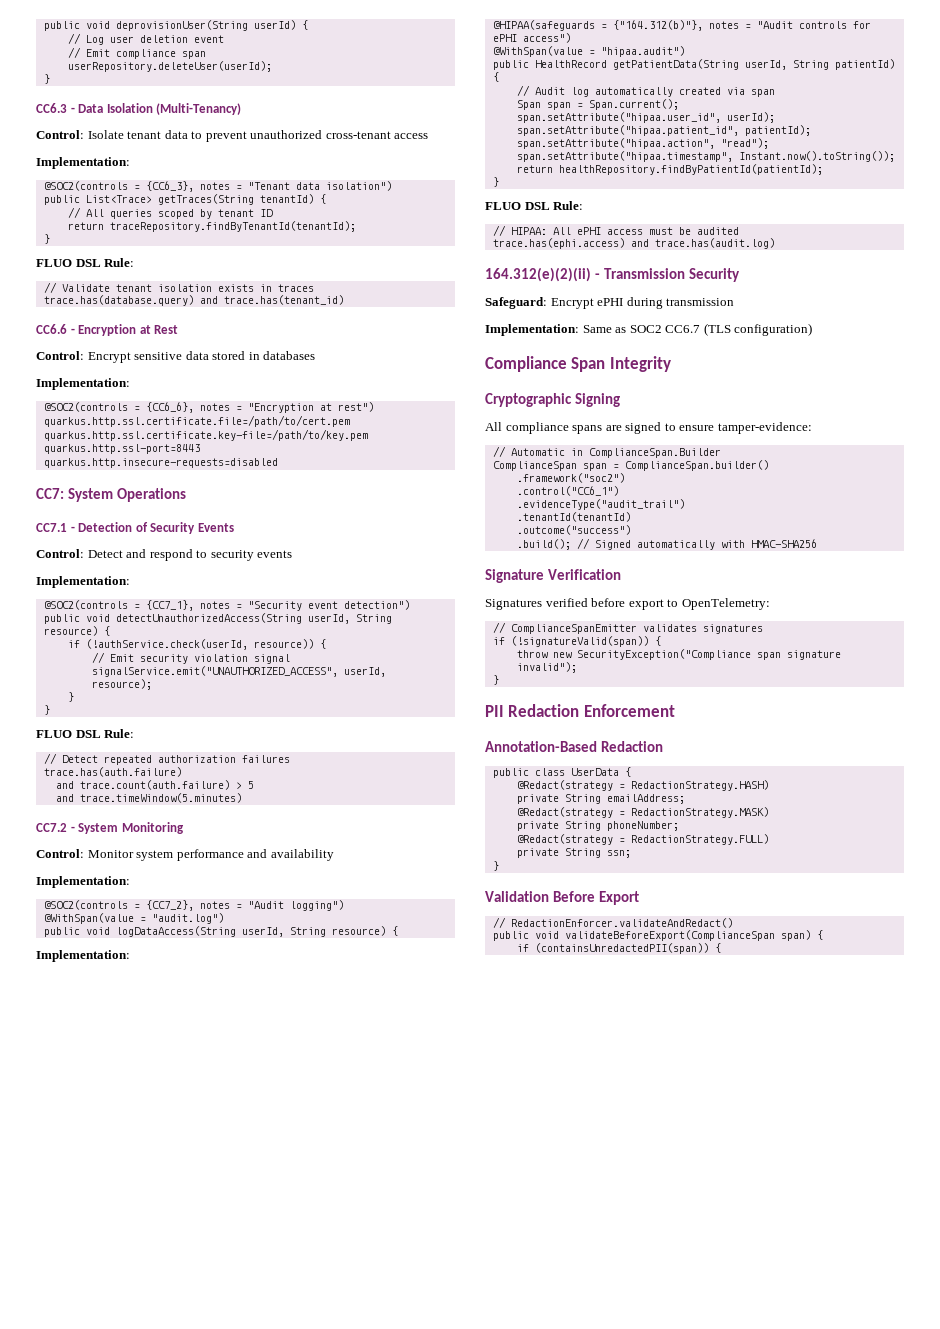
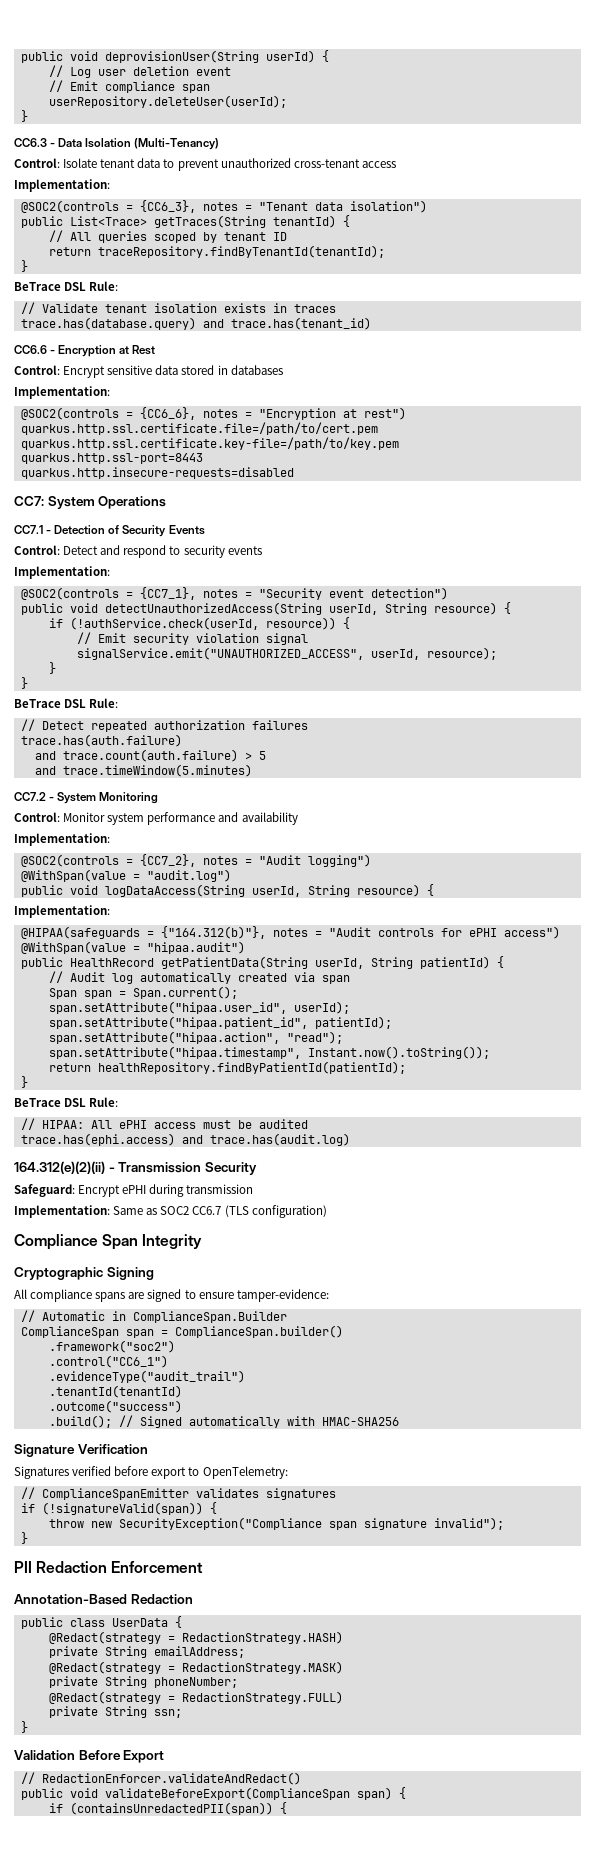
[36,259,72,267] FLUO -> [14,282,61,291] BeTrace
[36,730,72,738] FLUO -> [14,699,61,708] BeTrace
[485,202,521,210] FLUO -> [14,1098,61,1107] BeTrace

